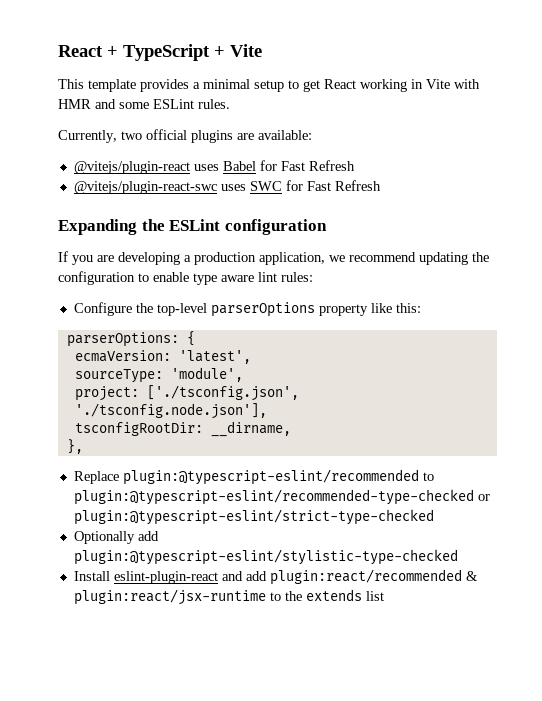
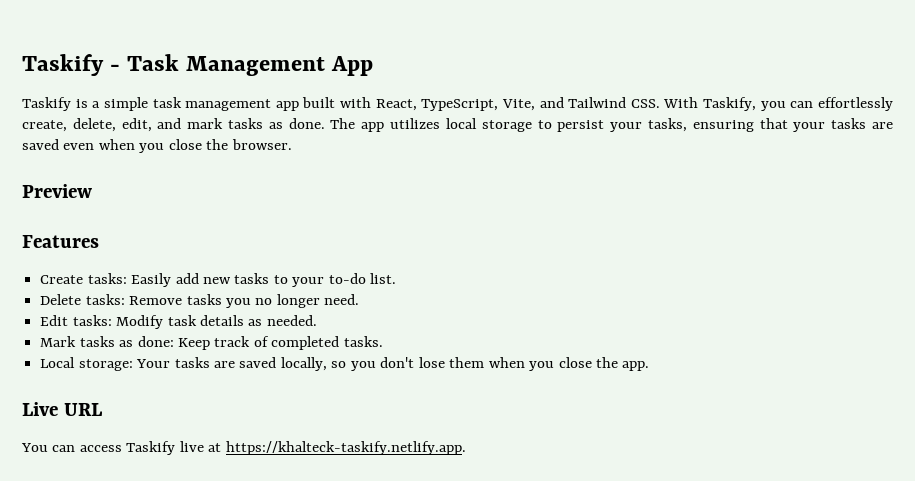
[58,44,262,61] [58,79,480,92] [58,99,230,109] [58,129,312,143] [73,160,355,174] [73,180,381,194] [58,219,327,235] [58,251,489,265] [58,271,313,285] [73,302,421,317] [66,331,195,347] [74,350,251,364] [74,367,243,383] [74,385,299,401] [74,403,267,419] [74,421,291,437] [66,439,83,454] [73,469,434,485] [73,489,490,505] [73,509,434,525] [73,531,159,544] [73,549,458,565] [73,569,478,585] [73,589,384,605] React + TypeScript + Vite // This template provides a minimal setup to get React working in Vite with HMR and some ESLint rules. // Currently, two official plugins are available: // @vitejs/plugin-react uses Babel for Fast Refresh // @vitejs/plugin-react-swc uses SWC for Fast Refresh // Expanding the ESLint configuration // If you are developing a production application, we recommend updating the configuration to enable type aware lint rules: // Configure the top-level parserOptions property like this: // parserOptions: { // ecmaVersion: 'latest', // sourceType: 'module', // project: ['./tsconfig.json', './tsconfig.node.json'], // tsconfigRootDir: __dirname, // }, // Replace plugin:@typescript-eslint/recommended to plugin:@typescript-eslint/recommended-type-checked or plugin:@typescript-eslint/strict-type-checked // Optionally add plugin:@typescript-eslint/stylistic-type-checked // Install eslint-plugin-react and add plugin:react/recommended & plugin:react/jsx-runtime to the extends list -> [22,54,374,76] [22,97,894,111] [22,118,894,132] [22,139,292,153] [22,184,92,198] [22,235,99,248] [40,273,397,287] [40,294,360,308] [40,315,317,329] [40,336,383,350] [40,357,650,371] [22,402,102,416] [21,441,466,455] Taskify - Task Management App // Taskify is a simple task management app built with React, TypeScript, Vite, and Tailwind CSS. With Taskify, you can effortlessly create, delete, edit, and mark tasks as done. The app utilizes local storage to persist your tasks, ensuring that your tasks are saved even when you close the browser. // Preview // Features // Create tasks: Easily add new tasks to your to-do list. // Delete tasks: Remove tasks you no longer need. // Edit tasks: Modify task details as needed. // Mark tasks as done: Keep track of completed tasks. // Local storage: Your tasks are saved locally, so you don't lose them when you close the app. // Live URL // You can access Taskify live at https://khalteck-taskify.netlify.app.

